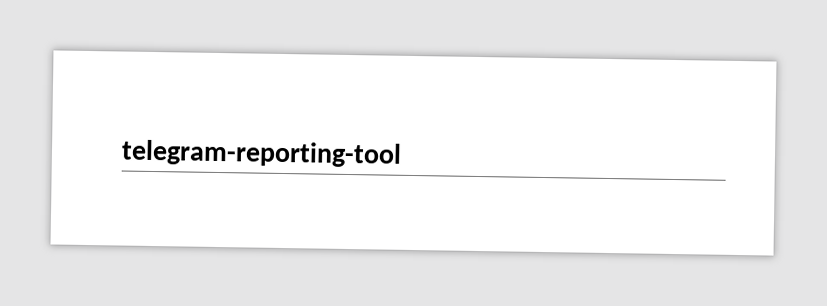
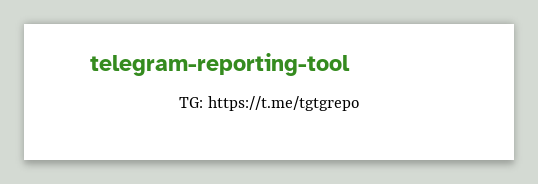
(402, 153) none -> [179,96,359,111] // TG: https://t.me/tgtgrepo

